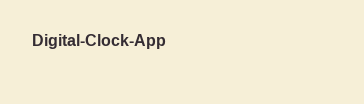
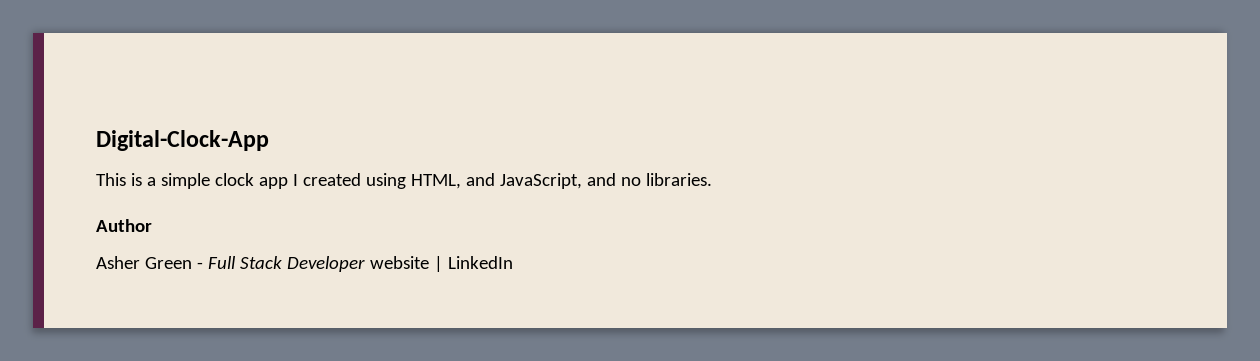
(166, 41) none -> [96,173,712,189] [96,219,152,232] [96,256,513,272] // This is a simple clock app I created using HTML, and JavaScript, and no libraries. // Author // Asher Green - Full Stack Developer website | LinkedIn

